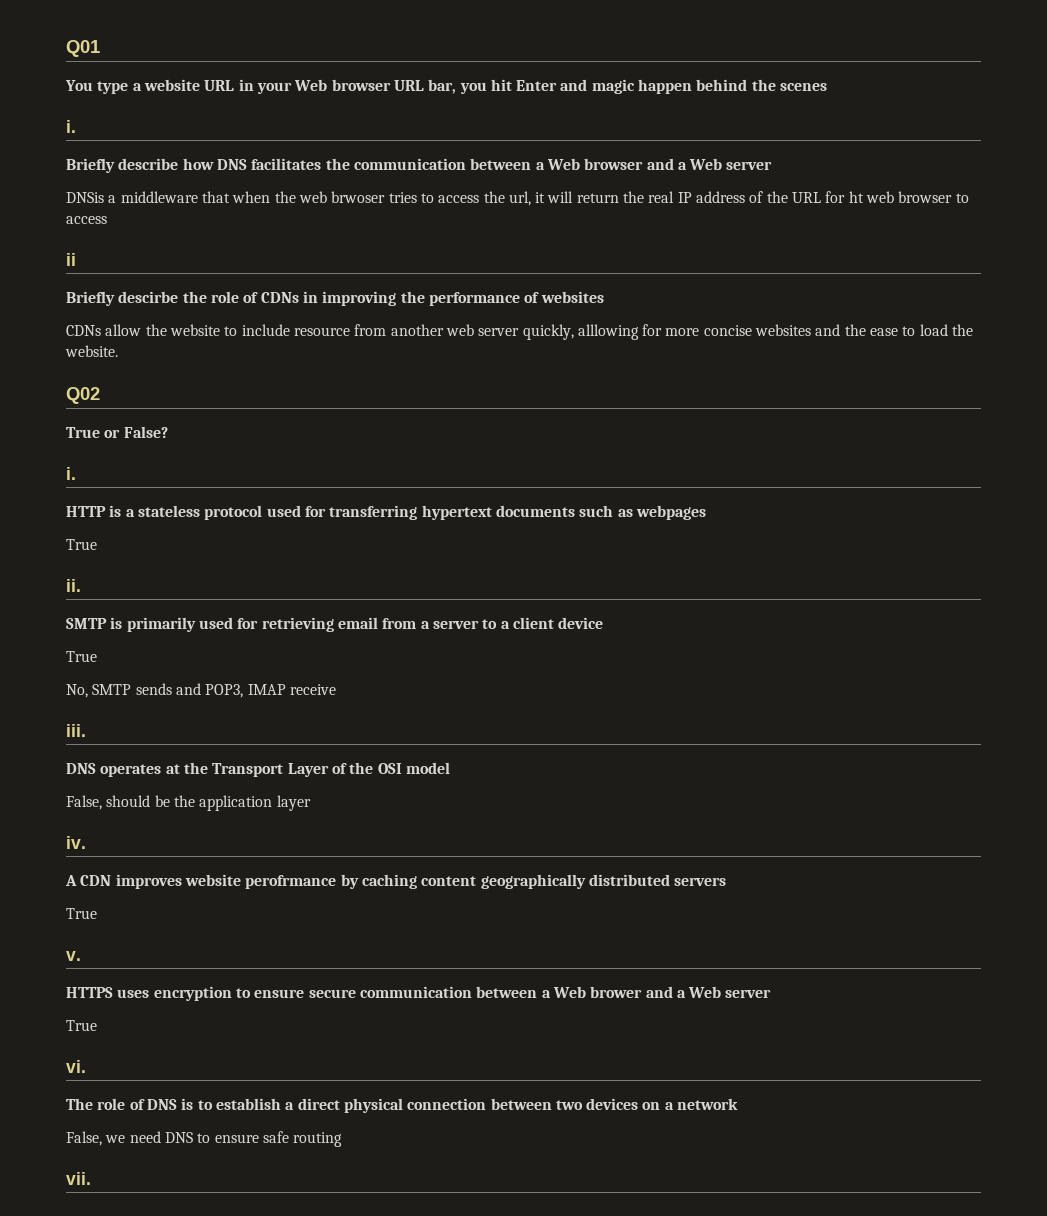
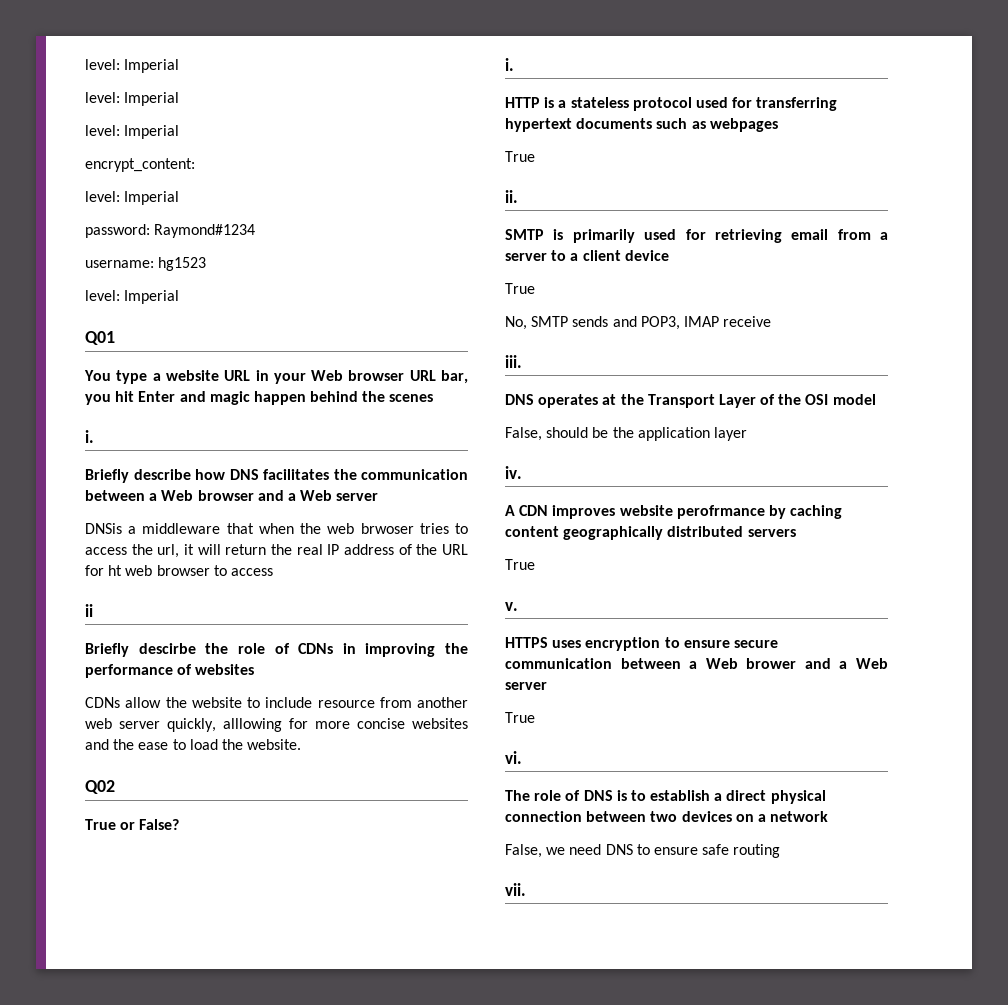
(66, 48) none -> [85,59,180,73] [85,92,180,106] [85,125,180,139] [85,158,195,172] [85,191,180,205] [85,224,256,238] [85,257,207,271] [85,290,180,304] level: Imperial // level: Imperial // level: Imperial // encrypt_content: // level: Imperial // password: Raymond#1234 // username: hg1523 // level: Imperial //

